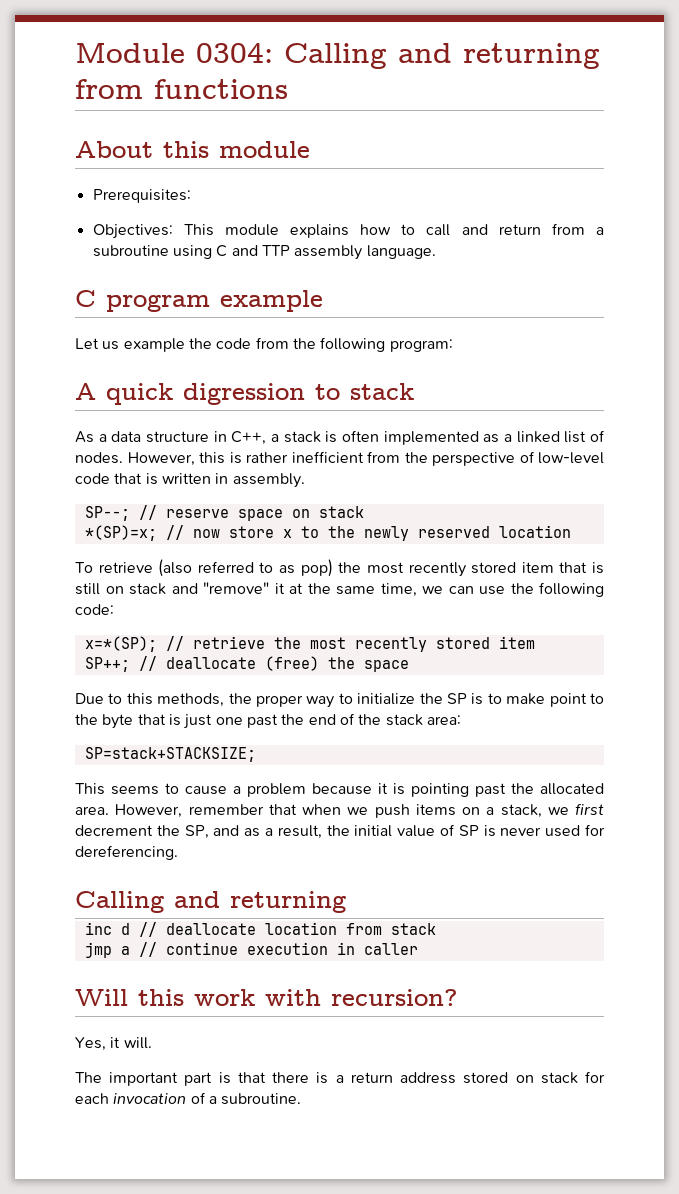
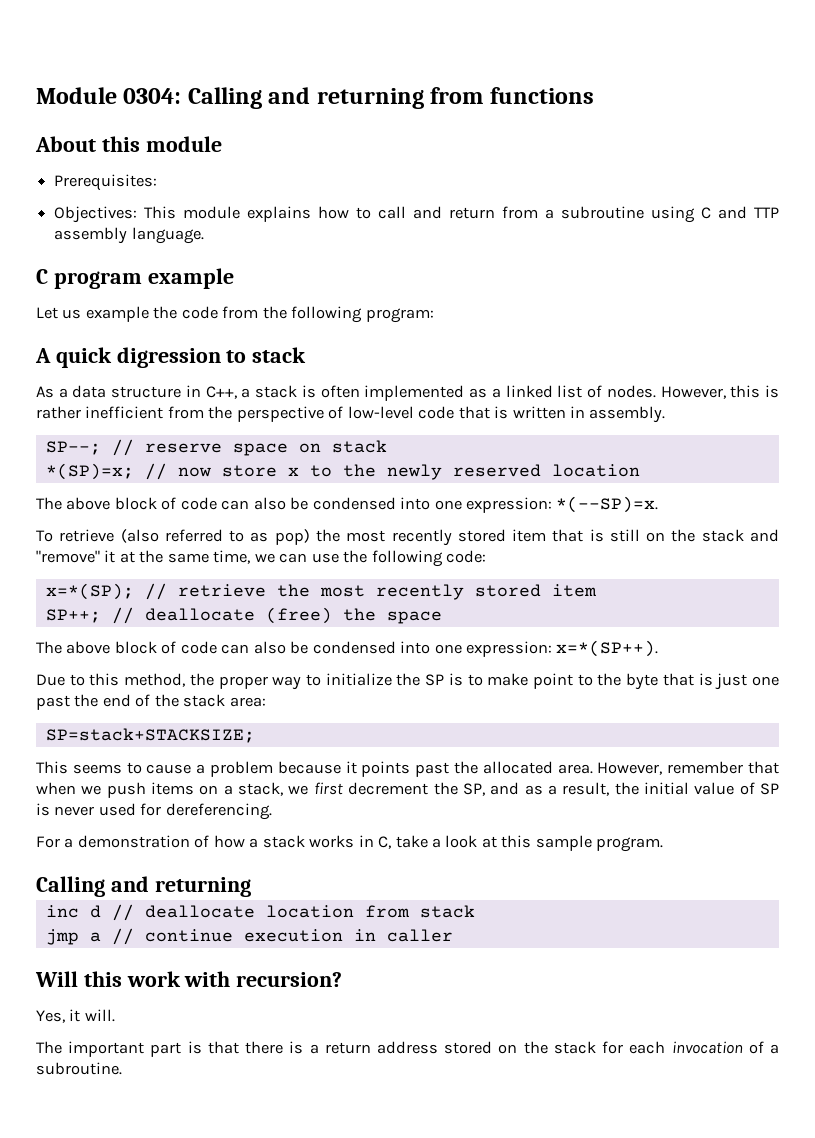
(571, 531) none -> [36,496,659,513] // The above block of code can also be condensed into one expression: *(--SP)=x.
(124, 590) none -> [671,529,696,542] the
(409, 666) none -> [36,640,659,657] // The above block of code can also be condensed into one expression: x=*(SP++).
[157,693,225,707] methods, -> [124,673,186,687] method,
[393,783,469,797] is pointing -> [361,761,411,777] points
(178, 852) none -> [36,835,664,852] // For a demonstration of how a stack works in C, take a look at this sample program.
(534, 1079) none -> [523,1041,548,1054] the

